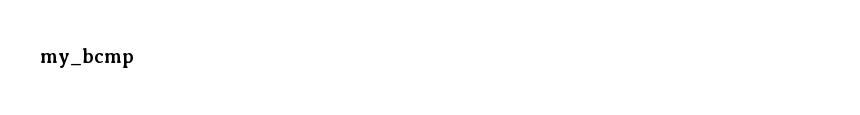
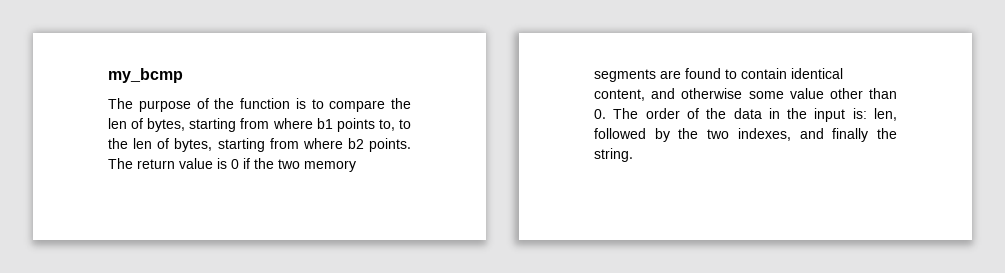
(134, 58) none -> [108,98,411,112] [108,118,411,132] [108,138,411,152] [108,158,356,172] [594,68,843,82] [594,88,897,101] [594,108,897,122] [594,128,897,142] [594,148,633,162] // The purpose of the function is to compare the len of bytes, starting from where b1 points to, to the len of bytes, starting from where b2 points. The return value is 0 if the two memory segments are found to contain identical content, and otherwise some value other than 0. The order of the data in the input is: len, followed by the two indexes, and finally the string.

